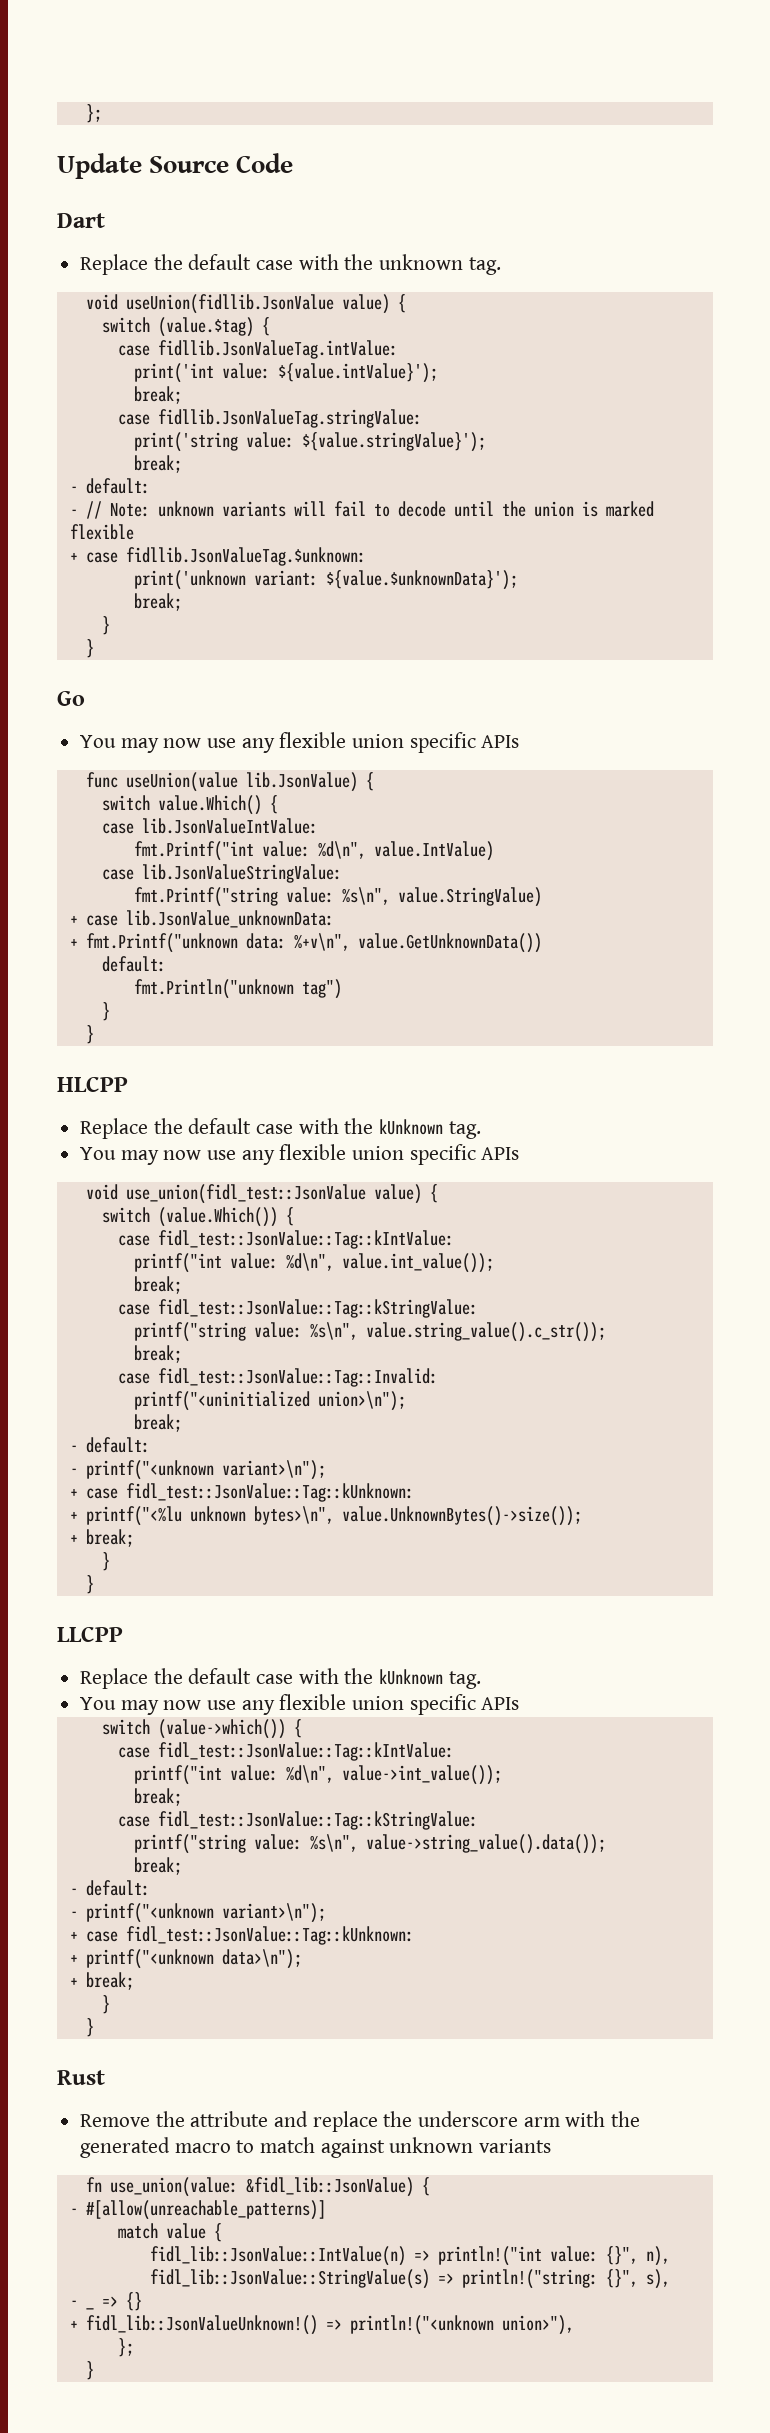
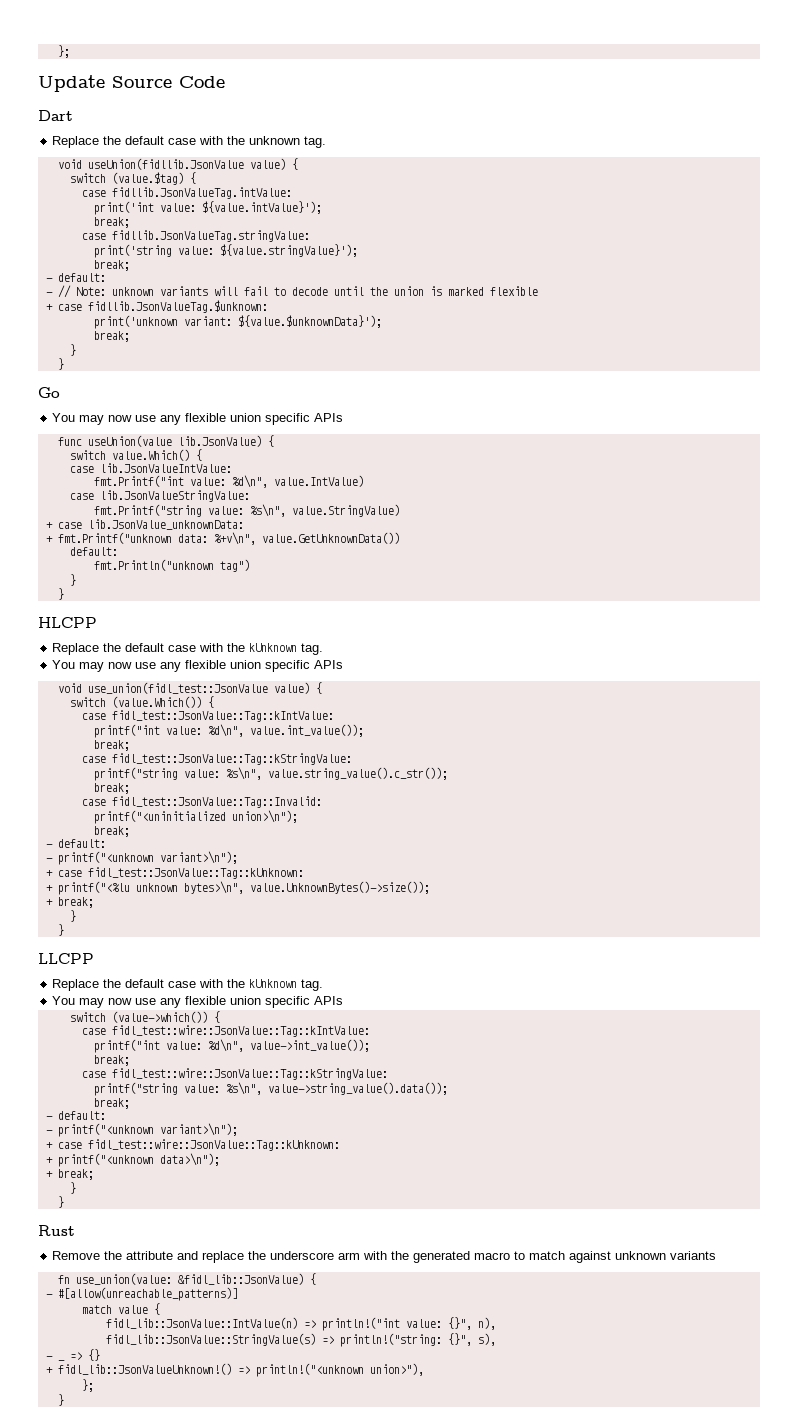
[157,1742,454,1761] fidl_test::JsonValue::Tag::kIntValue: -> [111,1025,370,1037] fidl_test::wire::JsonValue::Tag::kIntValue:
[157,1811,478,1830] fidl_test::JsonValue::Tag::kStringValue: -> [111,1068,388,1080] fidl_test::wire::JsonValue::Tag::kStringValue:
[125,1926,414,1945] fidl_test::JsonValue::Tag::kUnknown: -> [87,1139,340,1151] fidl_test::wire::JsonValue::Tag::kUnknown:

